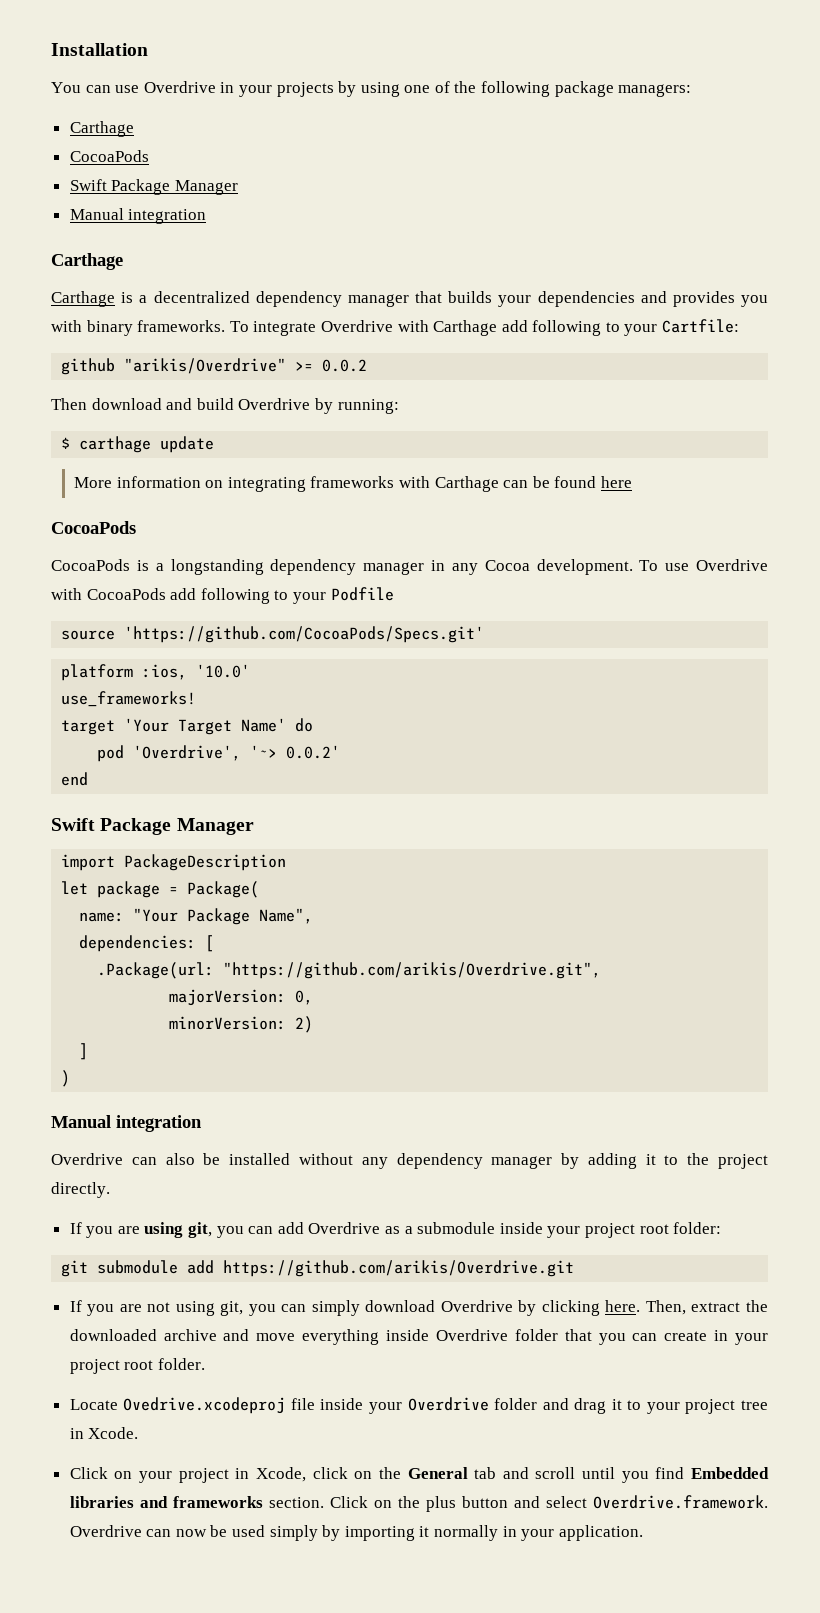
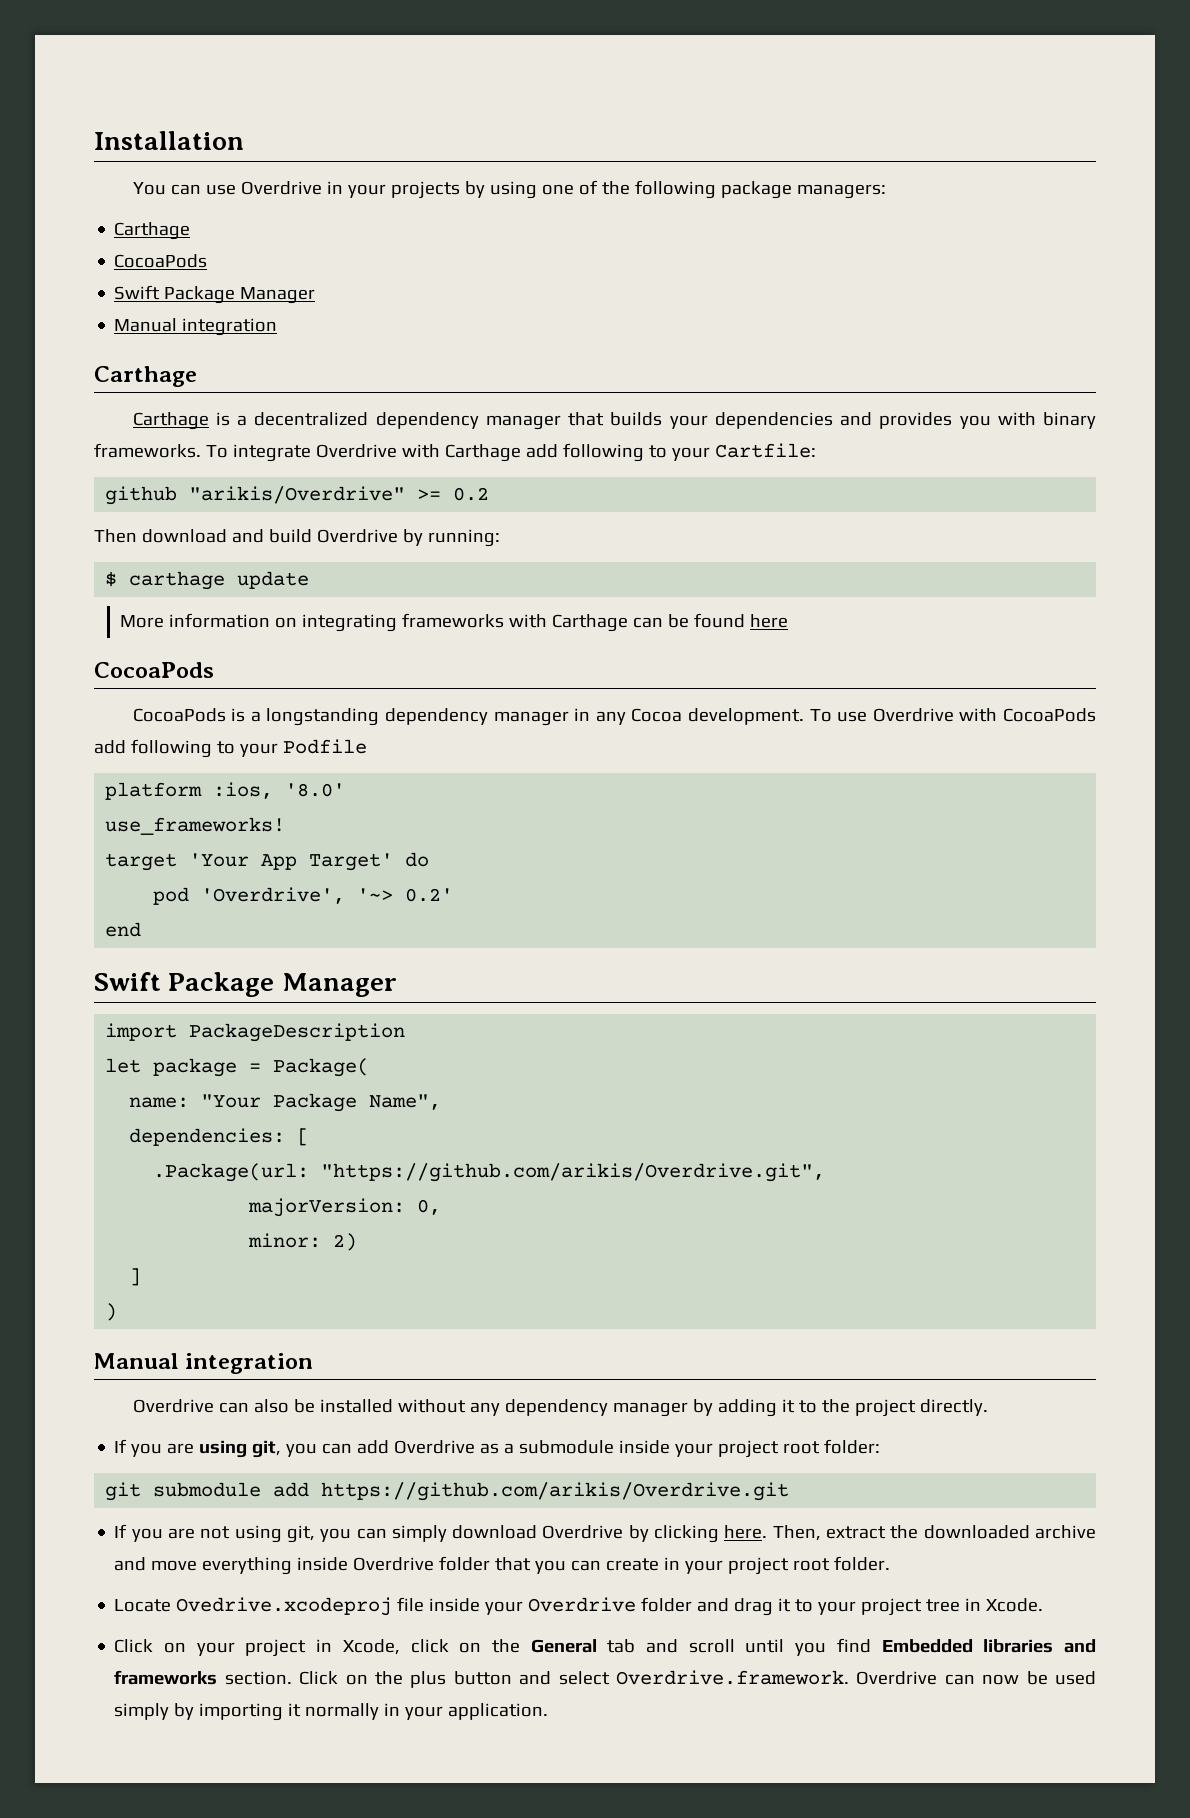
[322,359,368,372] 0.0.2 -> [453,487,490,501] 0.2
[61,626,485,643] // source 'https://github.com/CocoaPods/Specs.git' -> (367, 746) none
[196,664,251,678] '10.0' -> [285,783,346,797] '8.0'
[178,718,287,735] Target Name' -> [261,853,394,871] App Target'
[286,745,341,759] 0.0.2' -> [405,888,454,902] 0.2'
[169,1016,287,1030] minorVersion: -> [248,1233,322,1248] minor:

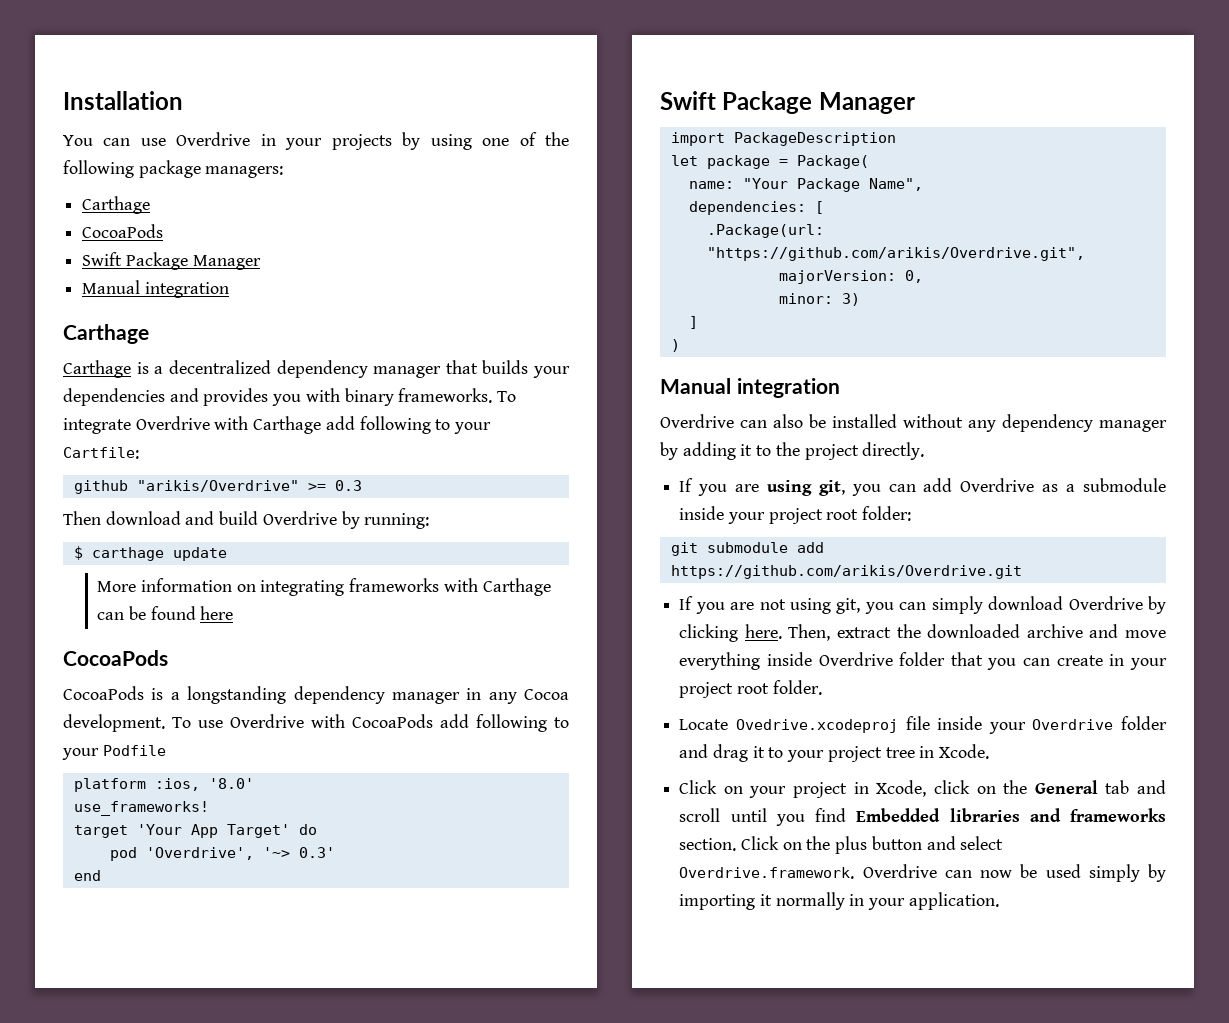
[453,487,490,501] 0.2 -> [334,480,362,491] 0.3
[405,888,454,902] 0.2' -> [298,847,335,858] 0.3'
[333,1233,358,1251] 2) -> [841,293,860,306] 3)

